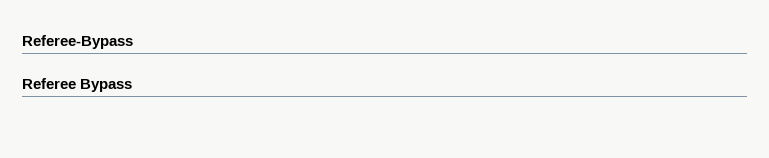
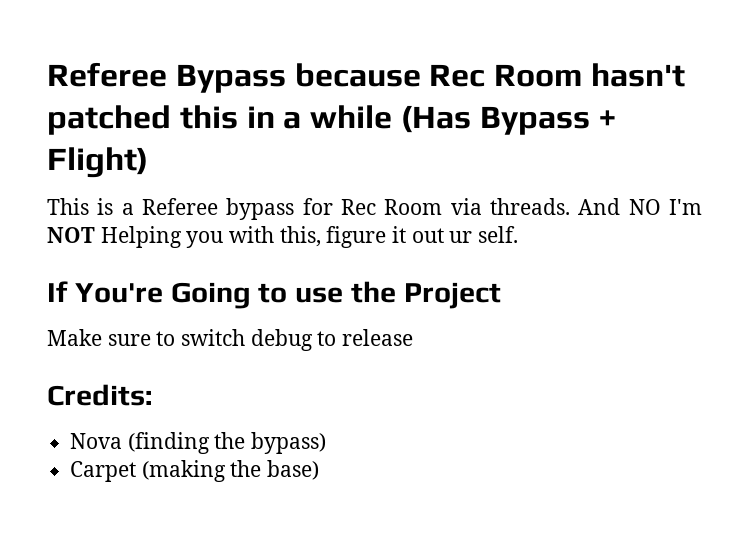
[22,35,133,49] Referee-Bypass // -> (47, 74) none
(133, 85) none -> [294,63,685,87] [47,105,618,135] [47,147,148,178] [47,198,703,220] [47,226,519,248] [47,281,501,309] [47,329,414,351] [47,384,152,406] [70,432,327,454] [70,460,320,482] because Rec Room hasn't patched this in a while (Has Bypass + Flight) // This is a Referee bypass for Rec Room via threads. And NO I'm NOT Helping you with this, figure it out ur self. // If You're Going to use the Project // Make sure to switch debug to release // Credits: // Nova (finding the bypass) // Carpet (making the base)

